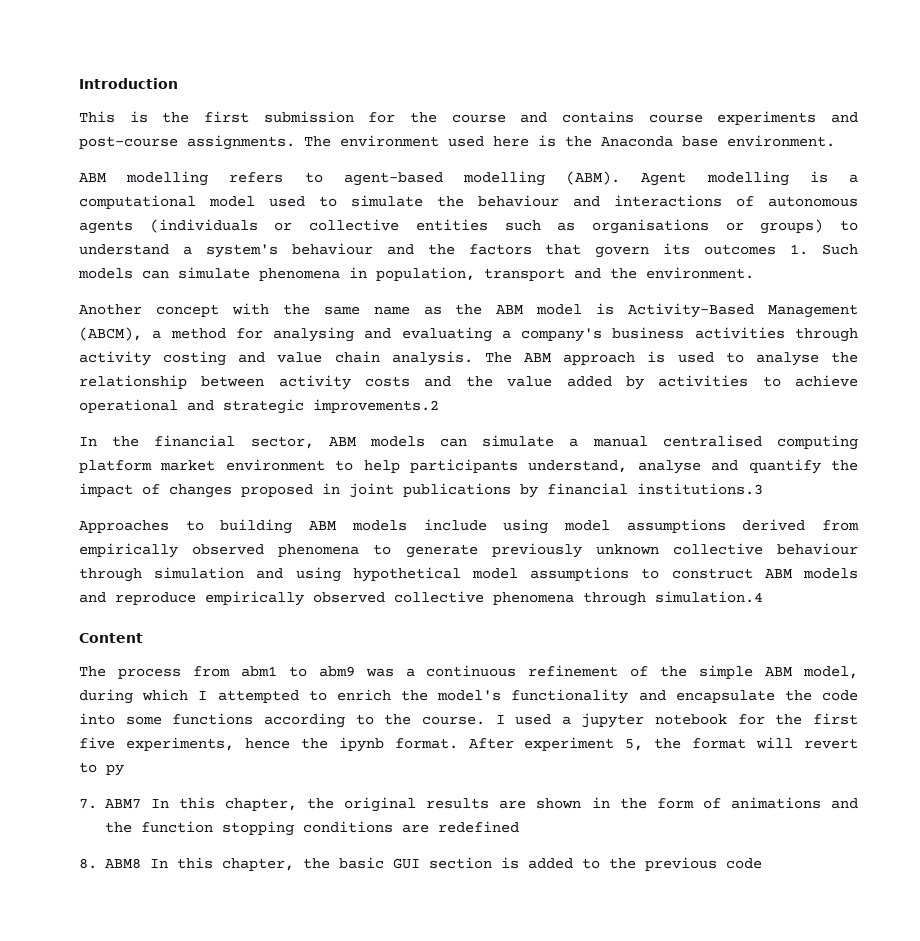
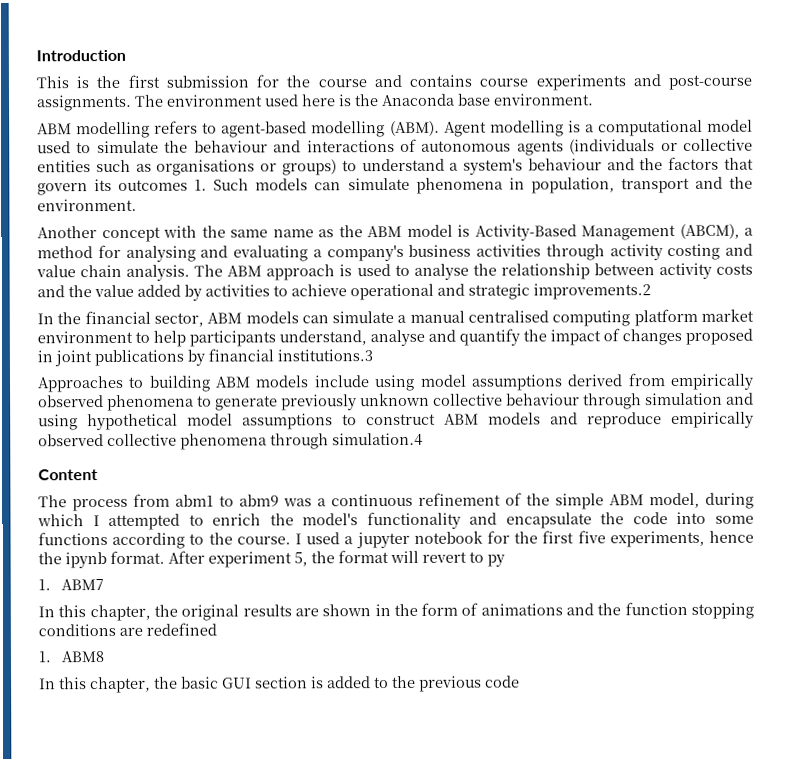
[79,799,97,809] 7. -> [38,579,51,591] 1.
(141, 804) none -> (105, 585) //
[79,858,97,869] 8. -> [38,651,51,663] 1.
(141, 863) none -> (105, 657) //

